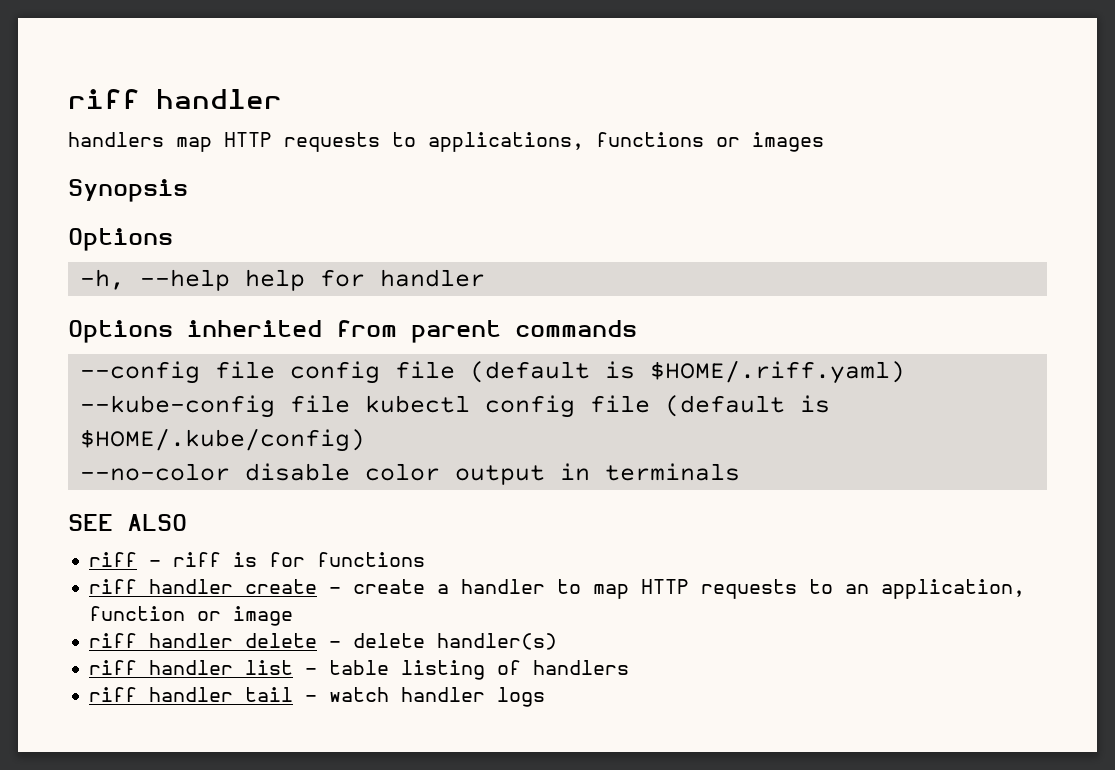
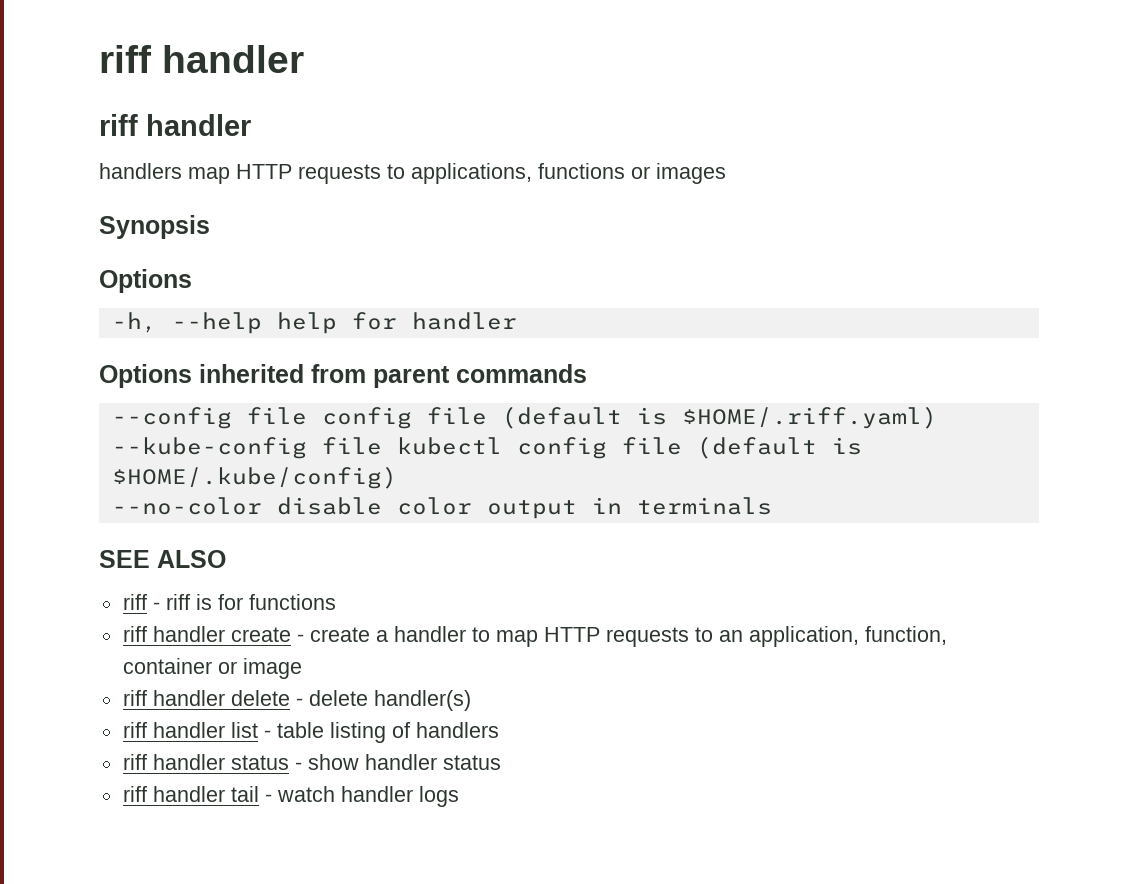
[68,89,282,109] riff handler -> [99,45,304,73] [99,114,251,136] riff handler // riff handler
[89,606,186,621] function -> [864,626,947,645] [122,658,212,674] function, container
(630, 667) none -> [122,754,501,770] // riff handler status - show handler status

